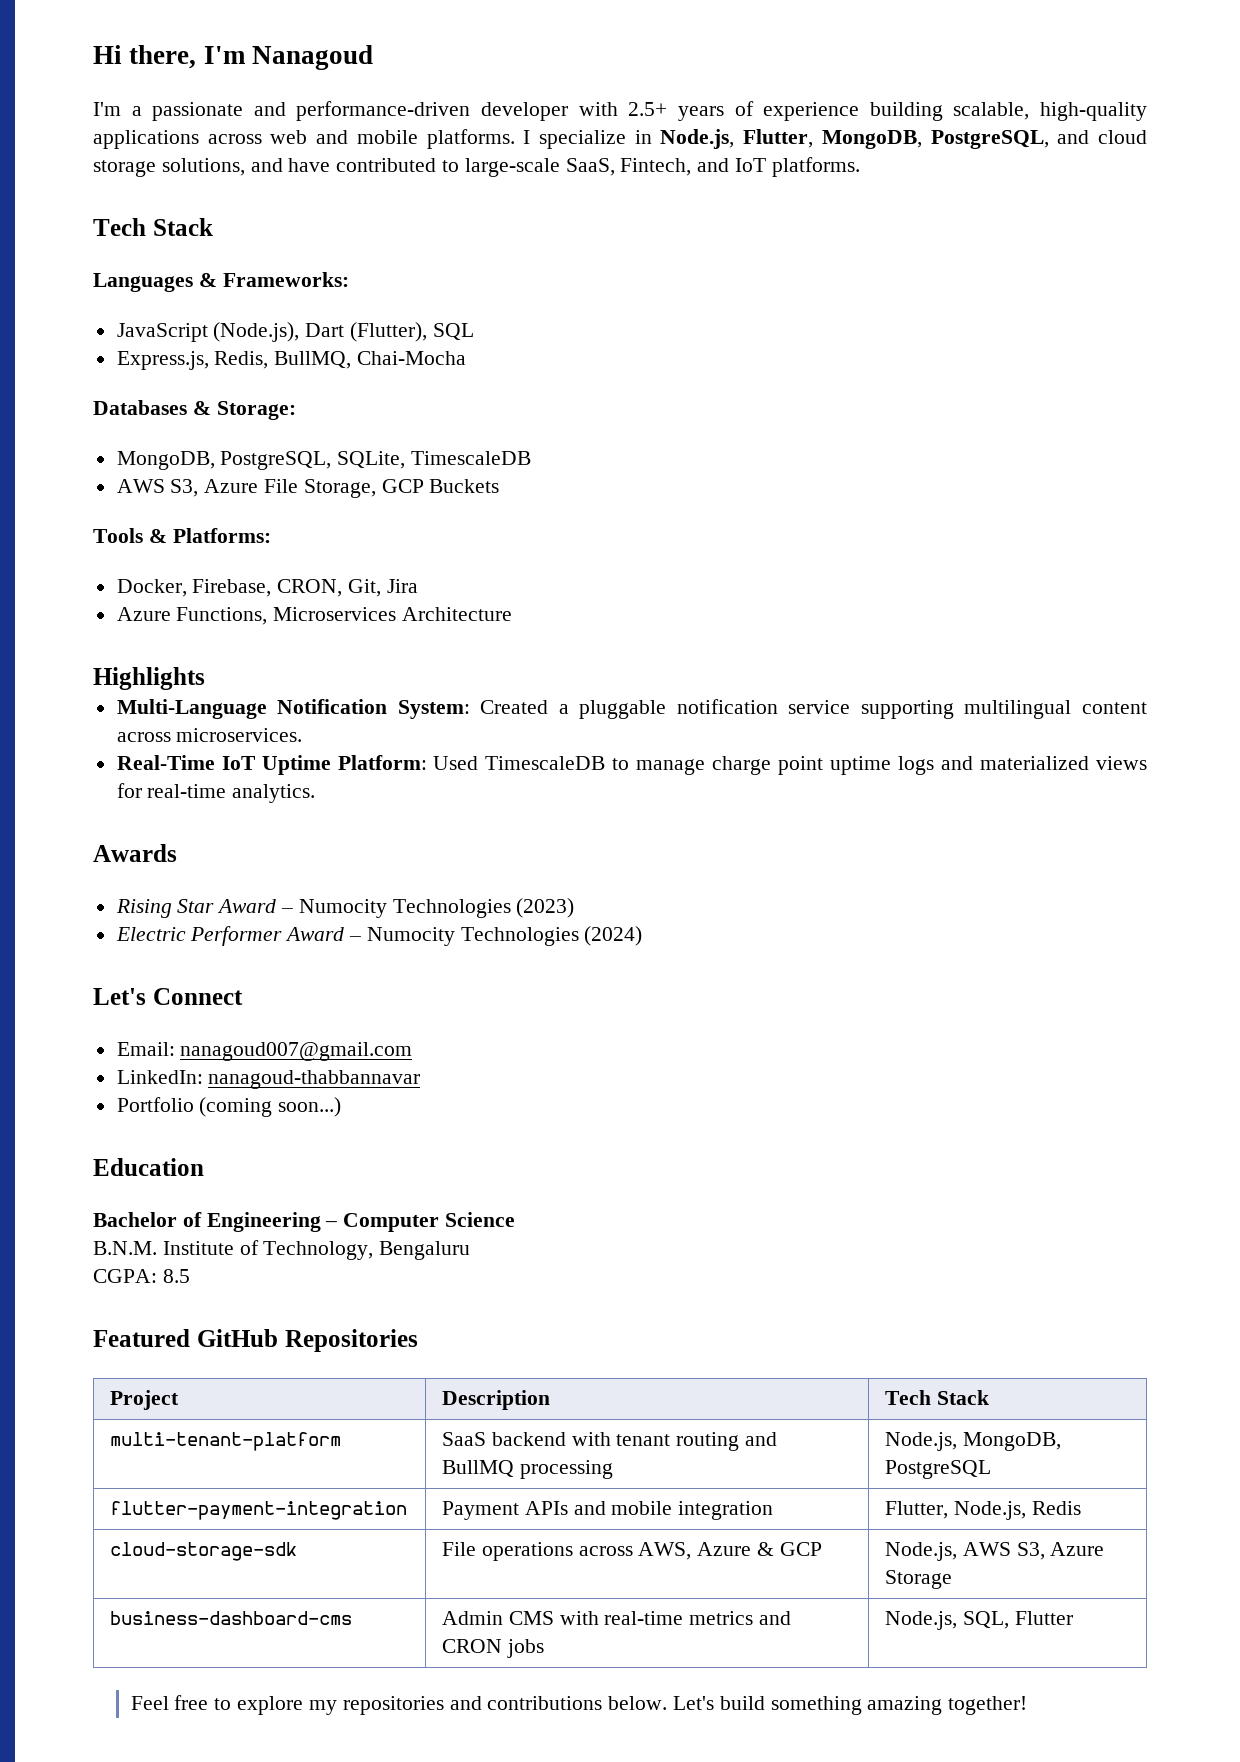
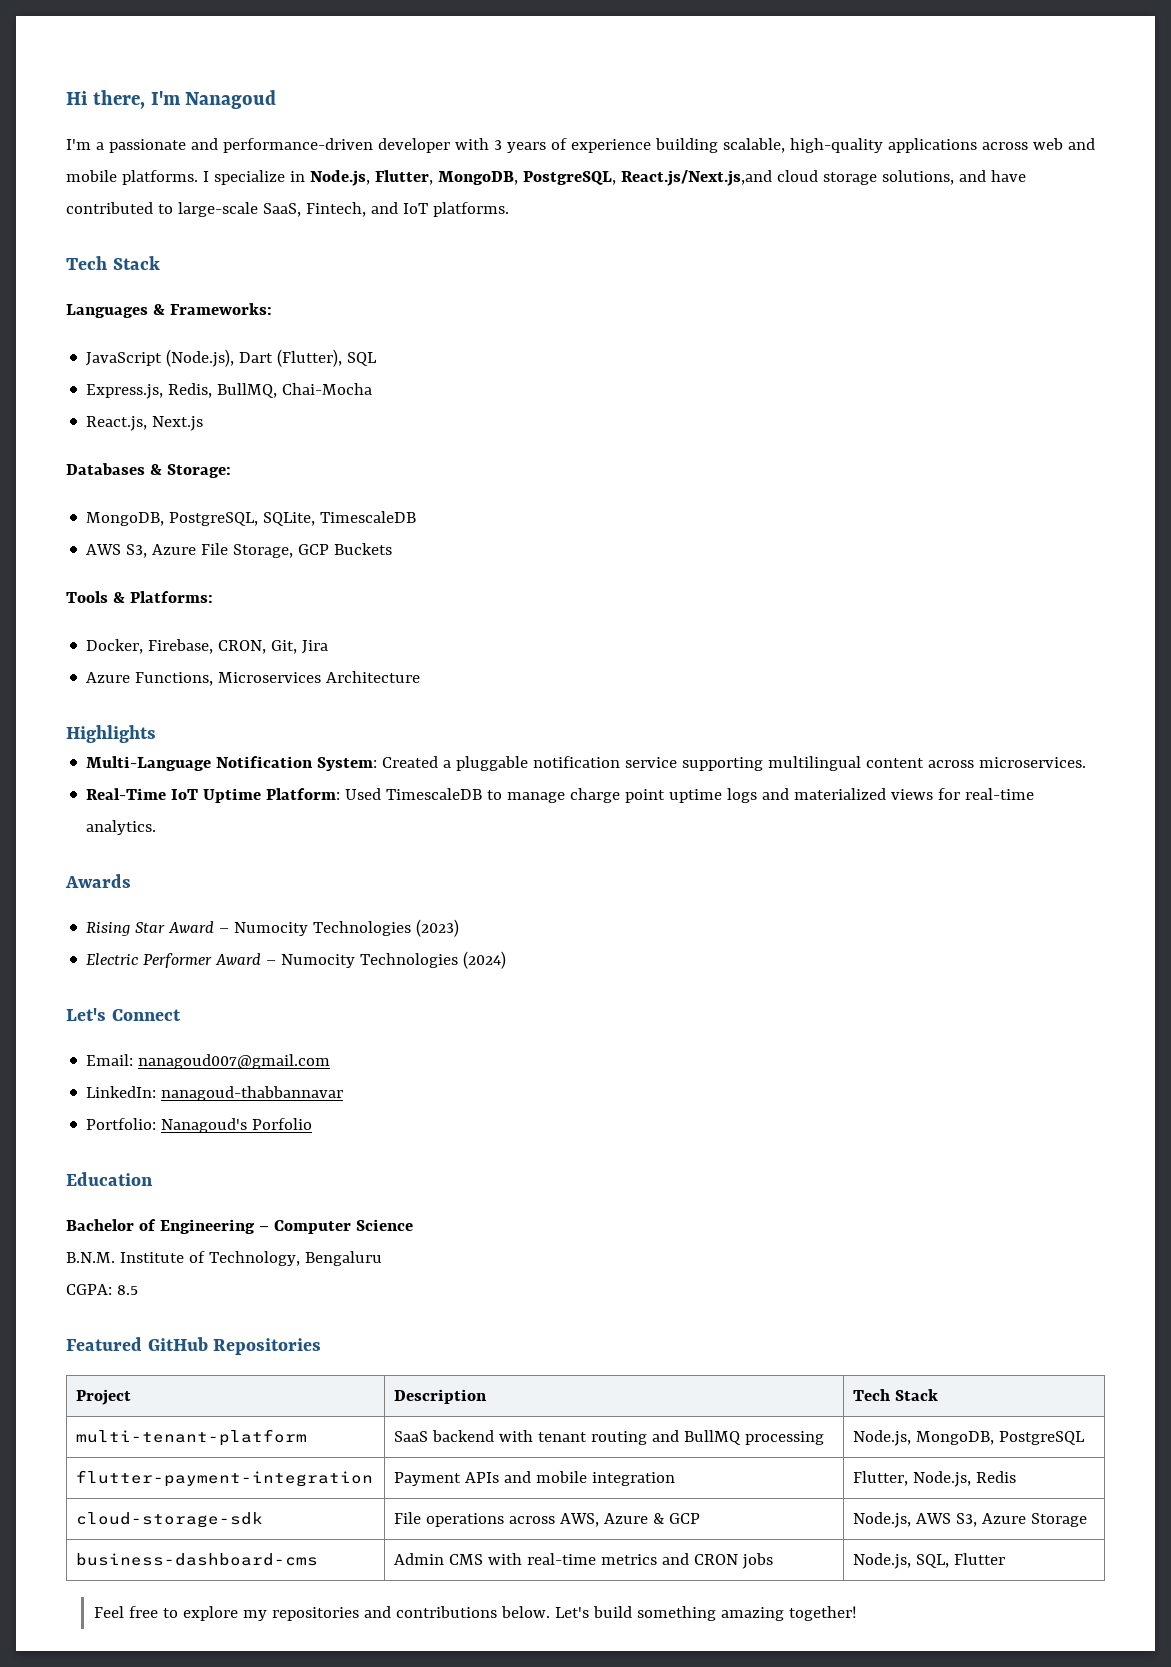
[628,102,668,116] 2.5+ -> [493,140,502,150] 3
[1057,130,1090,144] and -> [620,170,772,186] React.js/Next.js,and
(467, 358) none -> [86,416,204,431] // React.js, Next.js
[116,1097,342,1117] Portfolio (coming soon...) -> [86,1118,313,1133] Portfolio: Nanagoud's Porfolio

